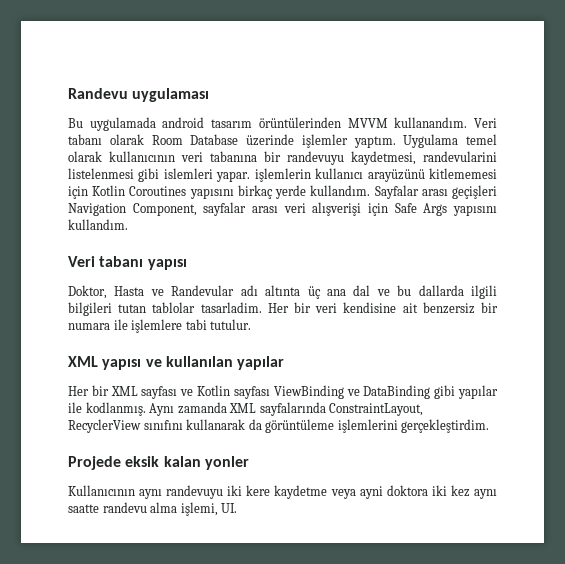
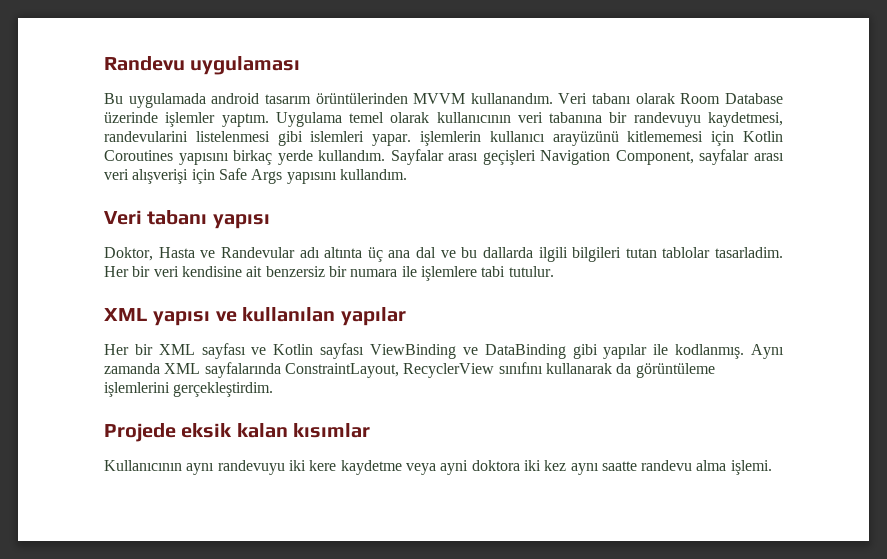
[204,456,249,470] yonler -> [293,423,371,438] kısımlar
[180,502,238,516] işlemi, UI. -> [730,460,772,475] işlemi.

